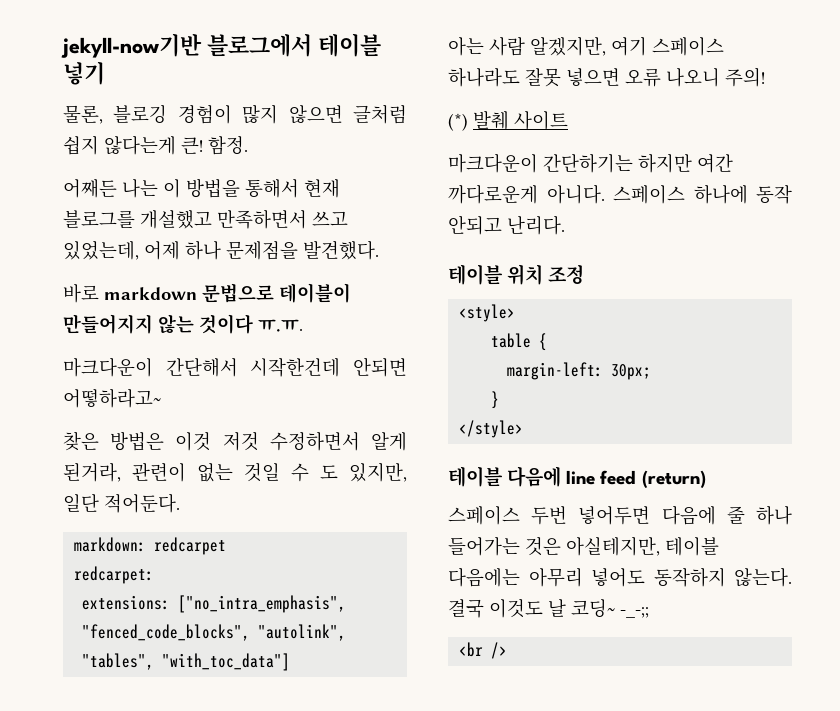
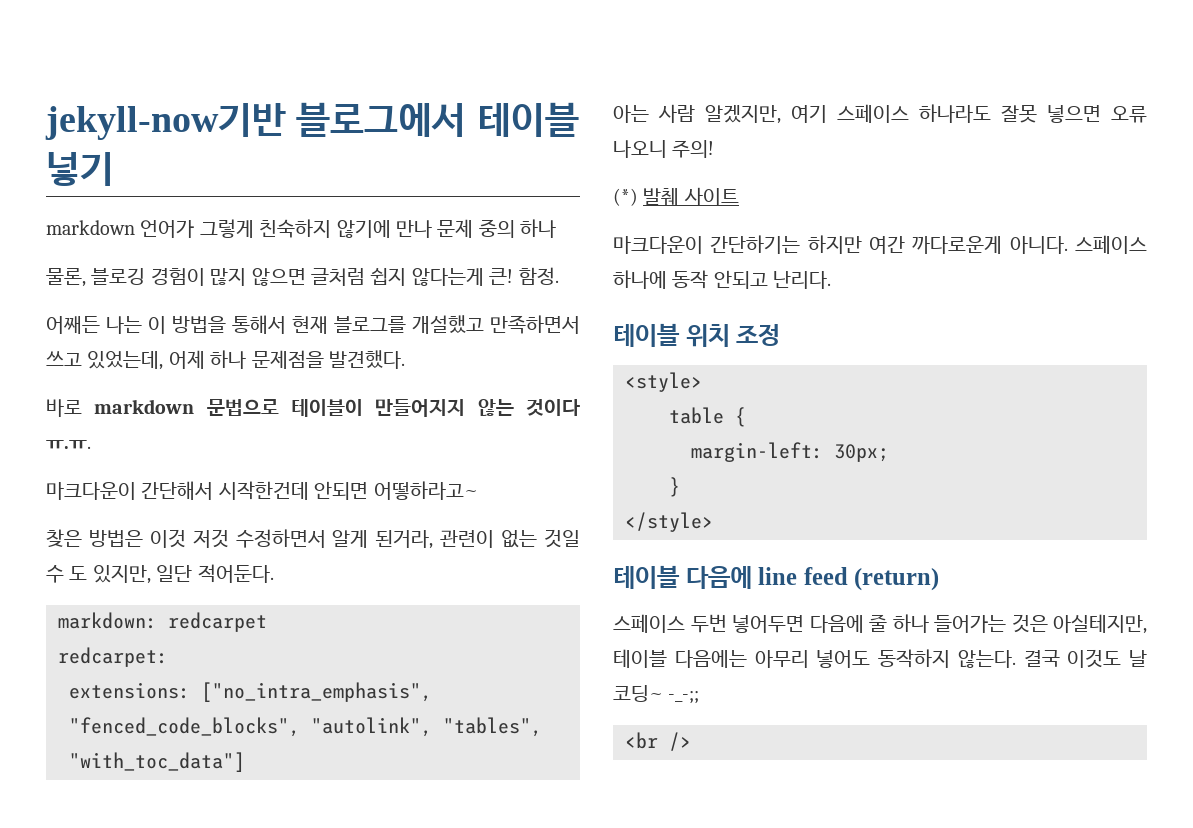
(105, 73) none -> [46,219,557,238] // markdown 언어가 그렇게 친숙하지 않기에 만나 문제 중의 하나

